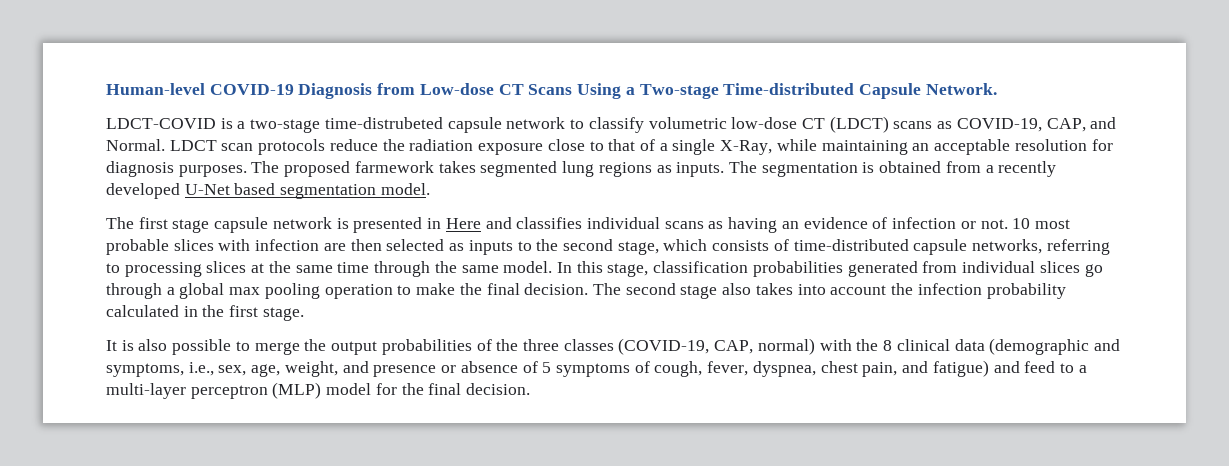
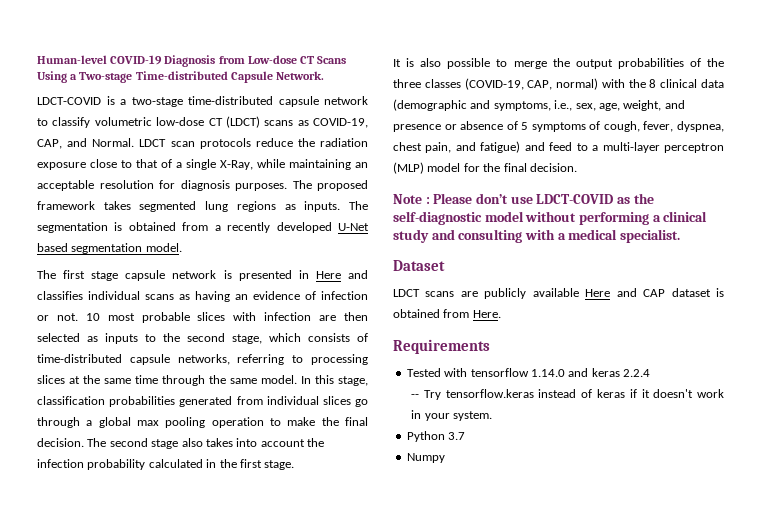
[324,117,443,129] time-distrubeted -> [188,96,273,105] time-distributed
[354,161,434,173] farmework -> [37,201,95,210] framework
(531, 389) none -> [393,193,654,204] [393,211,708,225] [393,229,680,243] [393,260,445,271] [393,288,724,299] [393,309,501,318] [393,339,490,354] [406,368,650,377] [411,389,724,400] [411,410,492,421] [406,431,466,442] [406,453,445,463] // Note : Please don’t use LDCT-COVID as the self-diagnostic model without performing a clinical study and consulting with a medical specialist. // Dataset // LDCT scans are publicly available Here and CAP dataset is obtained from Here. // Requirements // Tested with tensorflow 1.14.0 and keras 2.2.4 // -- Try tensorflow.keras instead of keras if it doesn't work in your system. // Python 3.7 // Numpy

